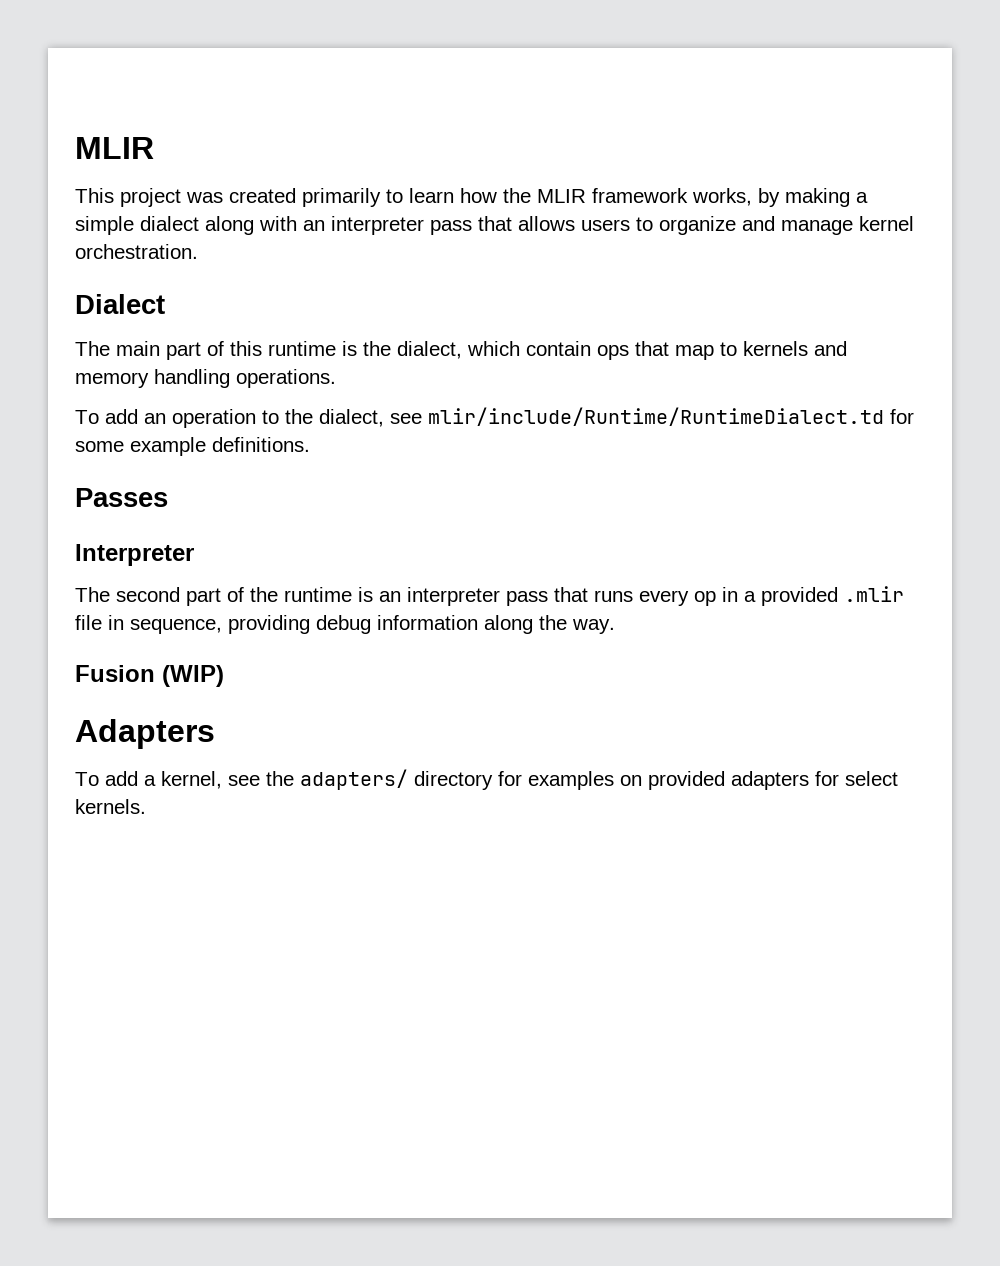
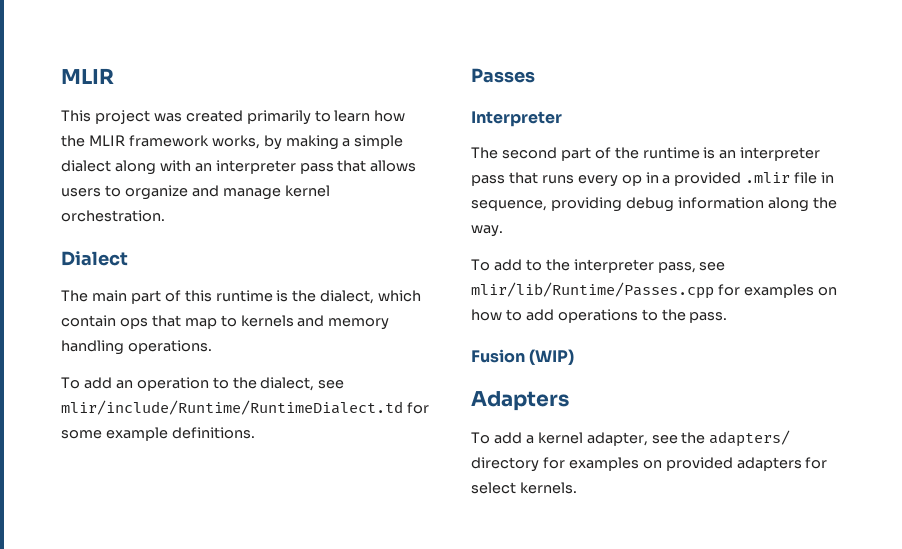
(615, 626) none -> [471,259,726,273] [471,282,837,299] [471,309,728,323] // To add to the interpreter pass, see mlir/lib/Runtime/Passes.cpp for examples on how to add operations to the pass.
[161,771,222,789] kernel, -> [537,432,648,446] kernel adapter,

